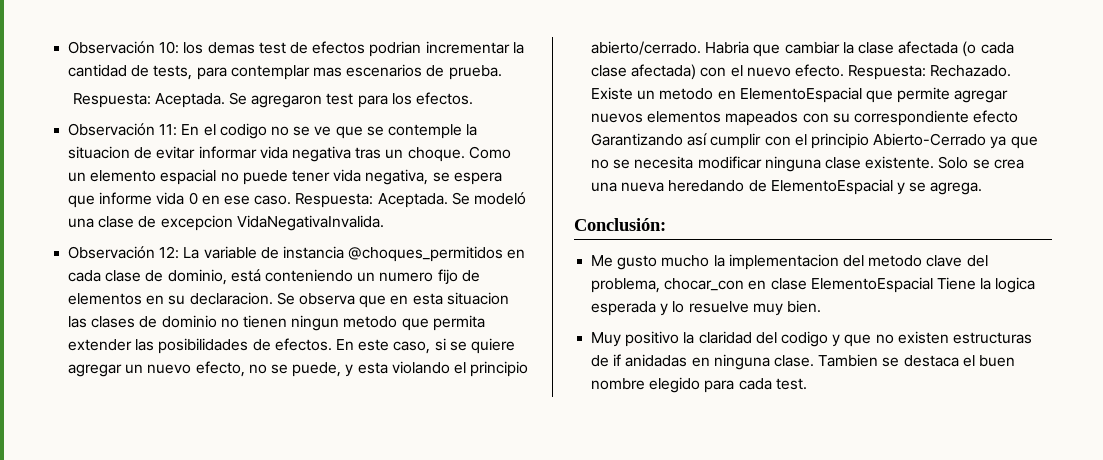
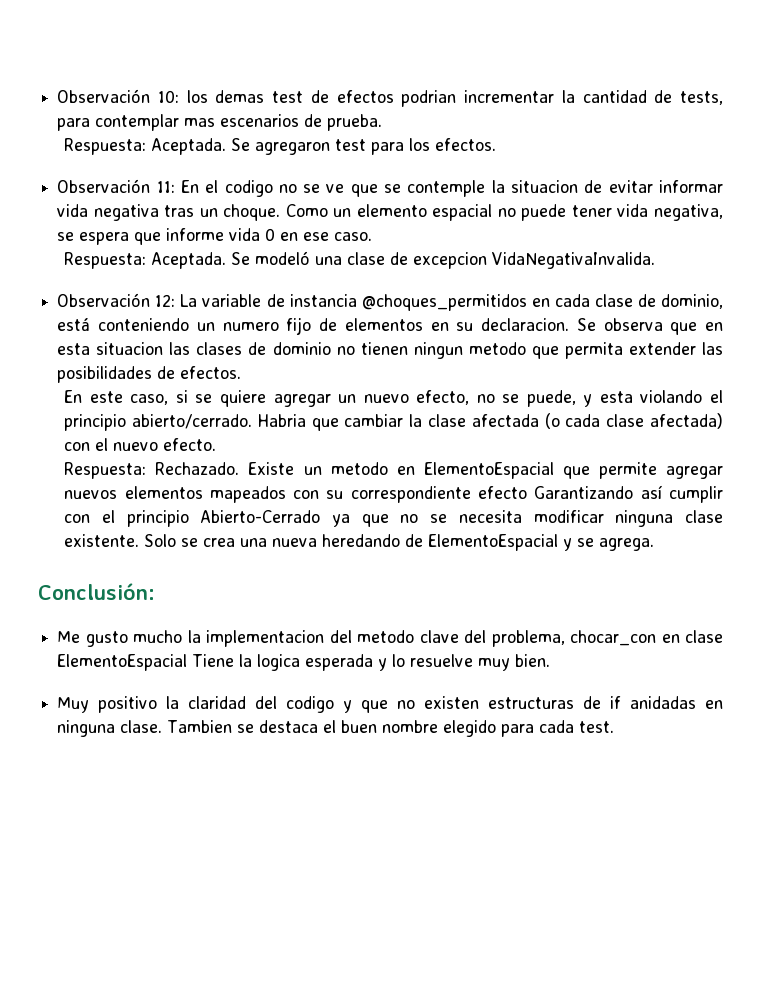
(292, 200) none -> (373, 236) //
(332, 344) none -> (242, 372) //
(844, 70) none -> (217, 444) //

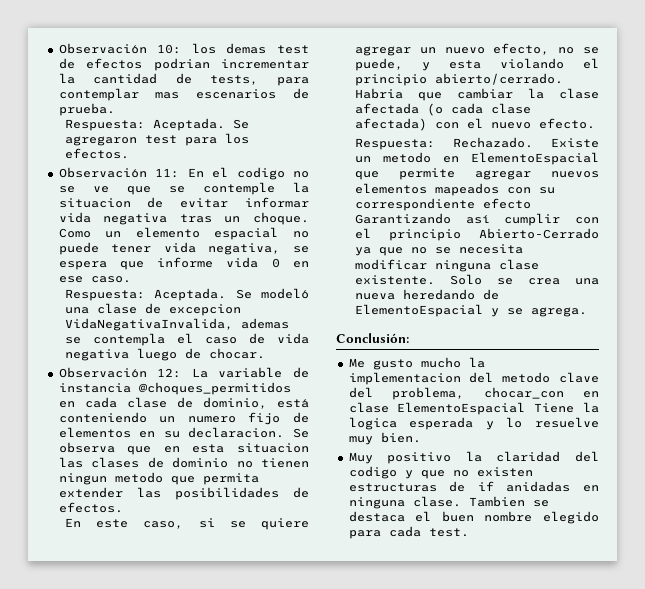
[492,252,656,269] VidaNegativaInvalida. -> [64,318,289,331] [64,333,309,346] [64,348,265,361] VidaNegativaInvalida, ademas se contempla el caso de vida negativa luego de chocar.

